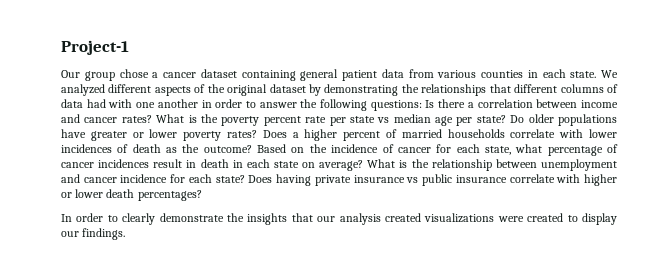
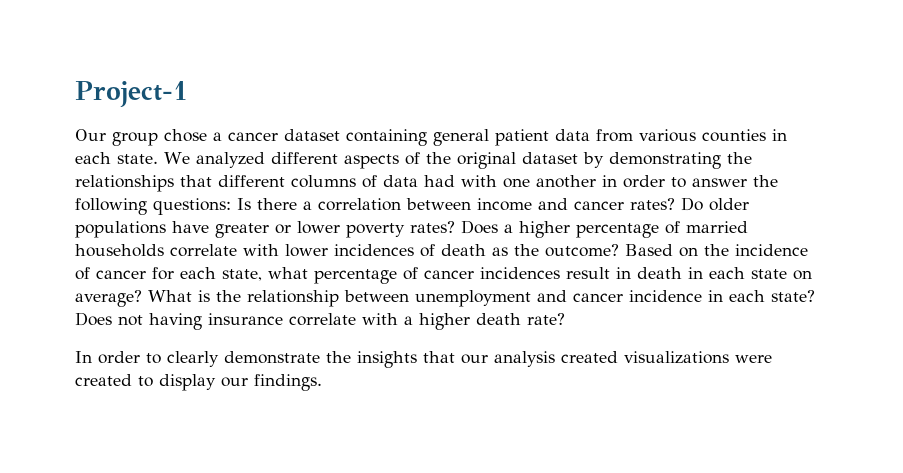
[156,114,506,126] What is the poverty percent rate per state vs median age per state? -> (675, 204) none
[343,131,381,141] percent -> [576,223,659,238] percentage
[170,174,186,183] for -> [708,290,723,302] in
[276,174,617,186] [61,189,202,201] having private insurance vs public insurance correlate with higher or lower death percentages? -> [118,313,565,330] not having insurance correlate with a higher death rate?

